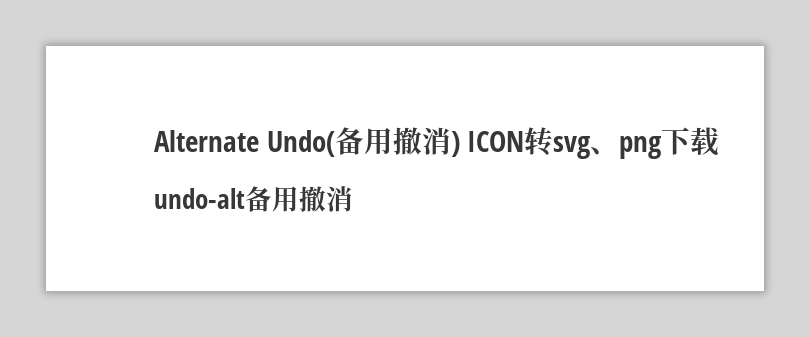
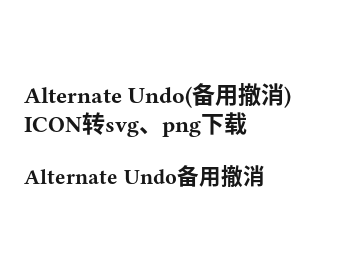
[154,188,245,209] undo-alt -> [24,169,177,184] Alternate Undo

